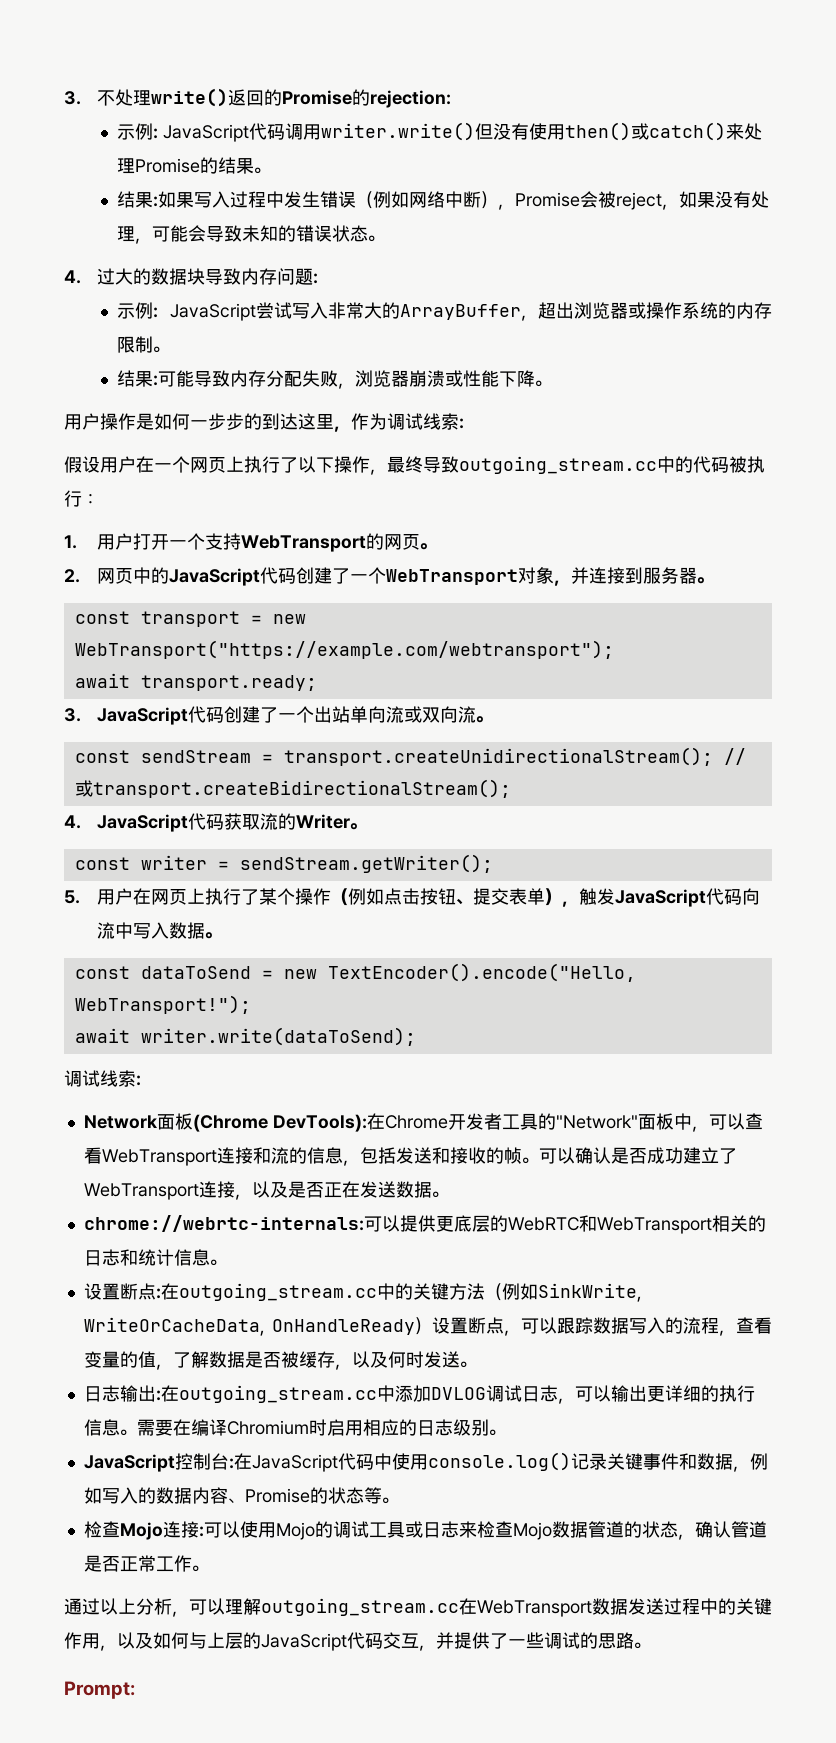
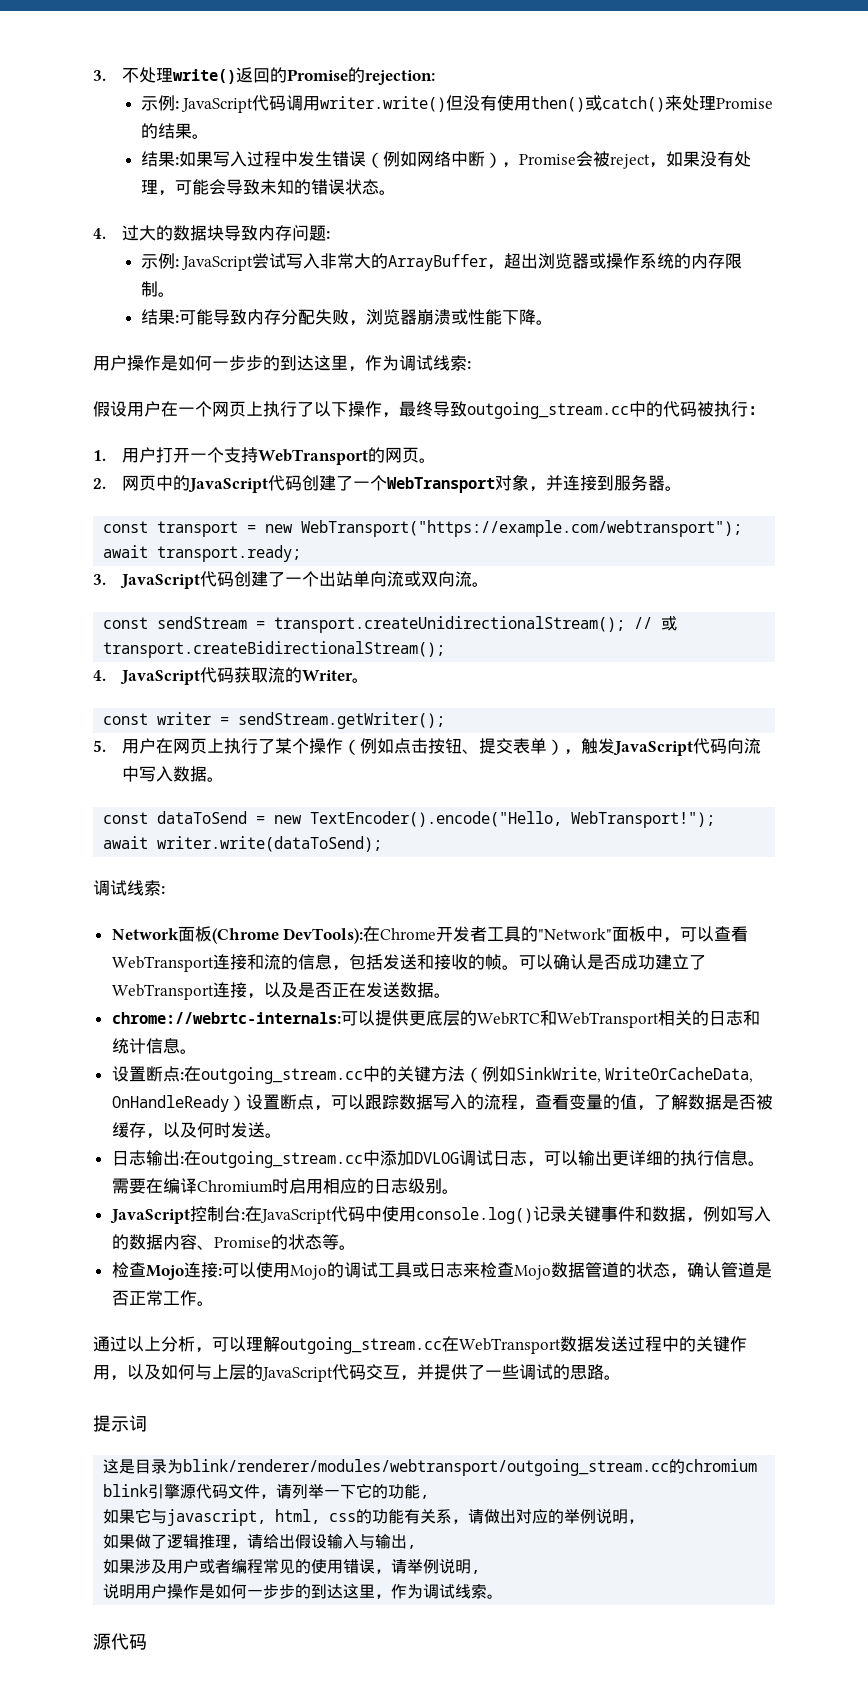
[64,1681,135,1699] Prompt: -> [93,1415,147,1432] [103,1459,758,1476] [103,1483,430,1499] [103,1508,645,1526] [103,1533,417,1549] [103,1558,481,1574] [103,1583,504,1599] [93,1633,147,1650] 提示词 // 这是目录为blink/renderer/modules/webtransport/outgoing_stream.cc的chromium blink引擎源代码文件，请列举一下它的功能, // 如果它与javascript, html, css的功能有关系，请做出对应的举例说明， // 如果做了逻辑推理，请给出假设输入与输出, // 如果涉及用户或者编程常见的使用错误，请举例说明, // 说明用户操作是如何一步步的到达这里，作为调试线索。 // 源代码

